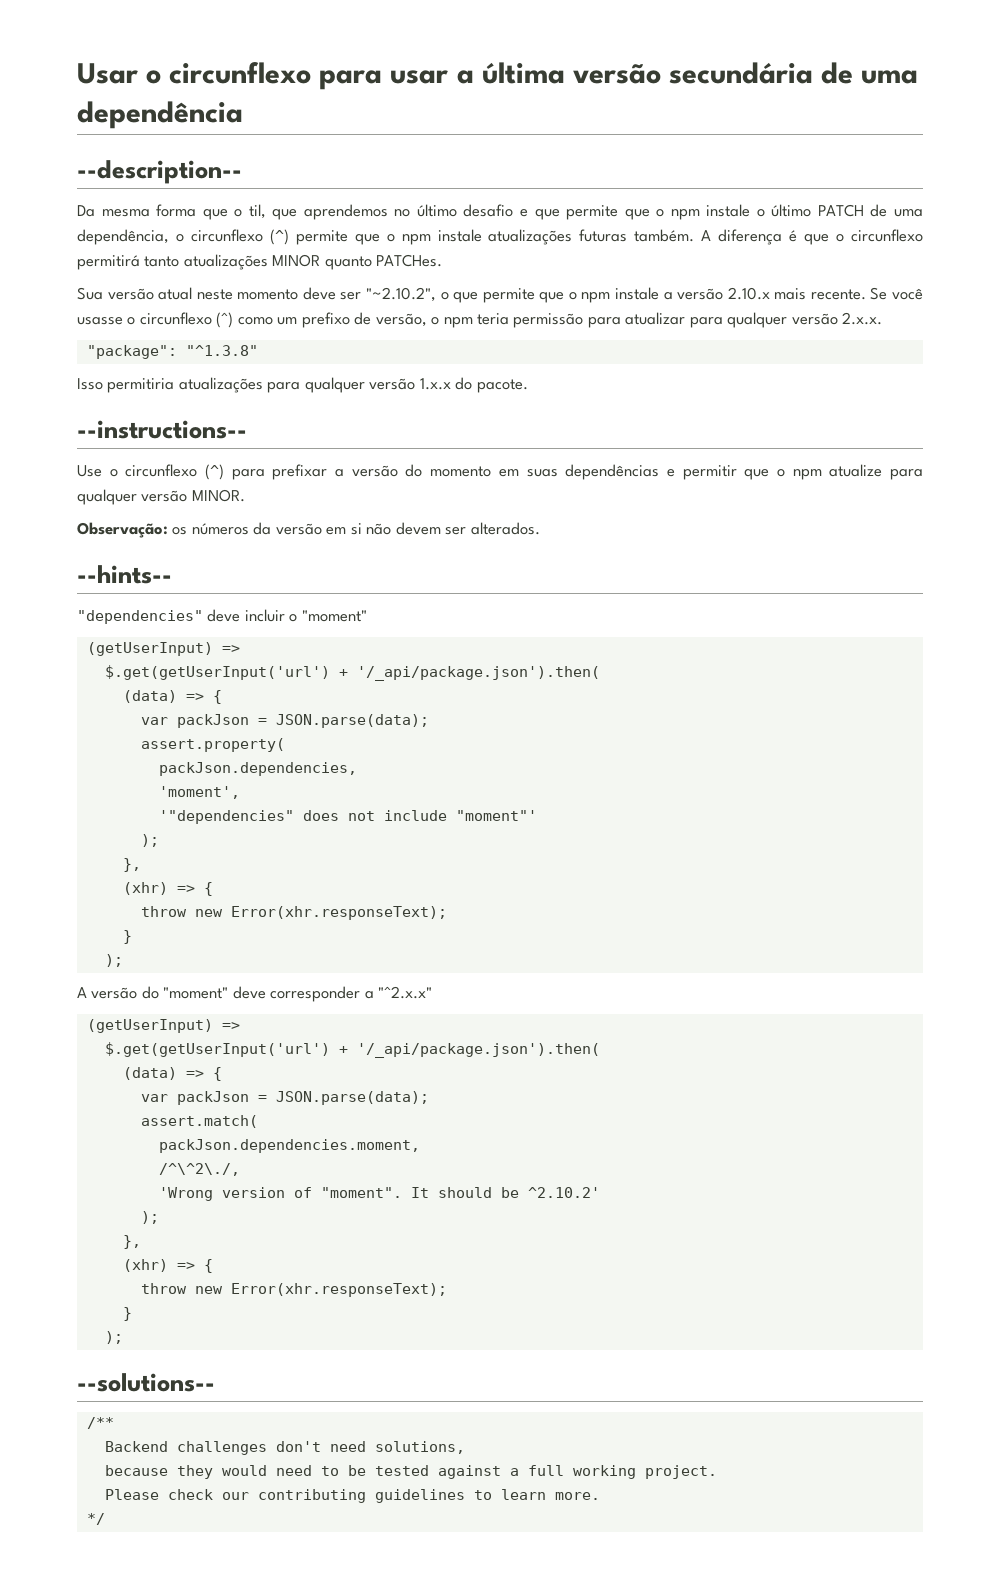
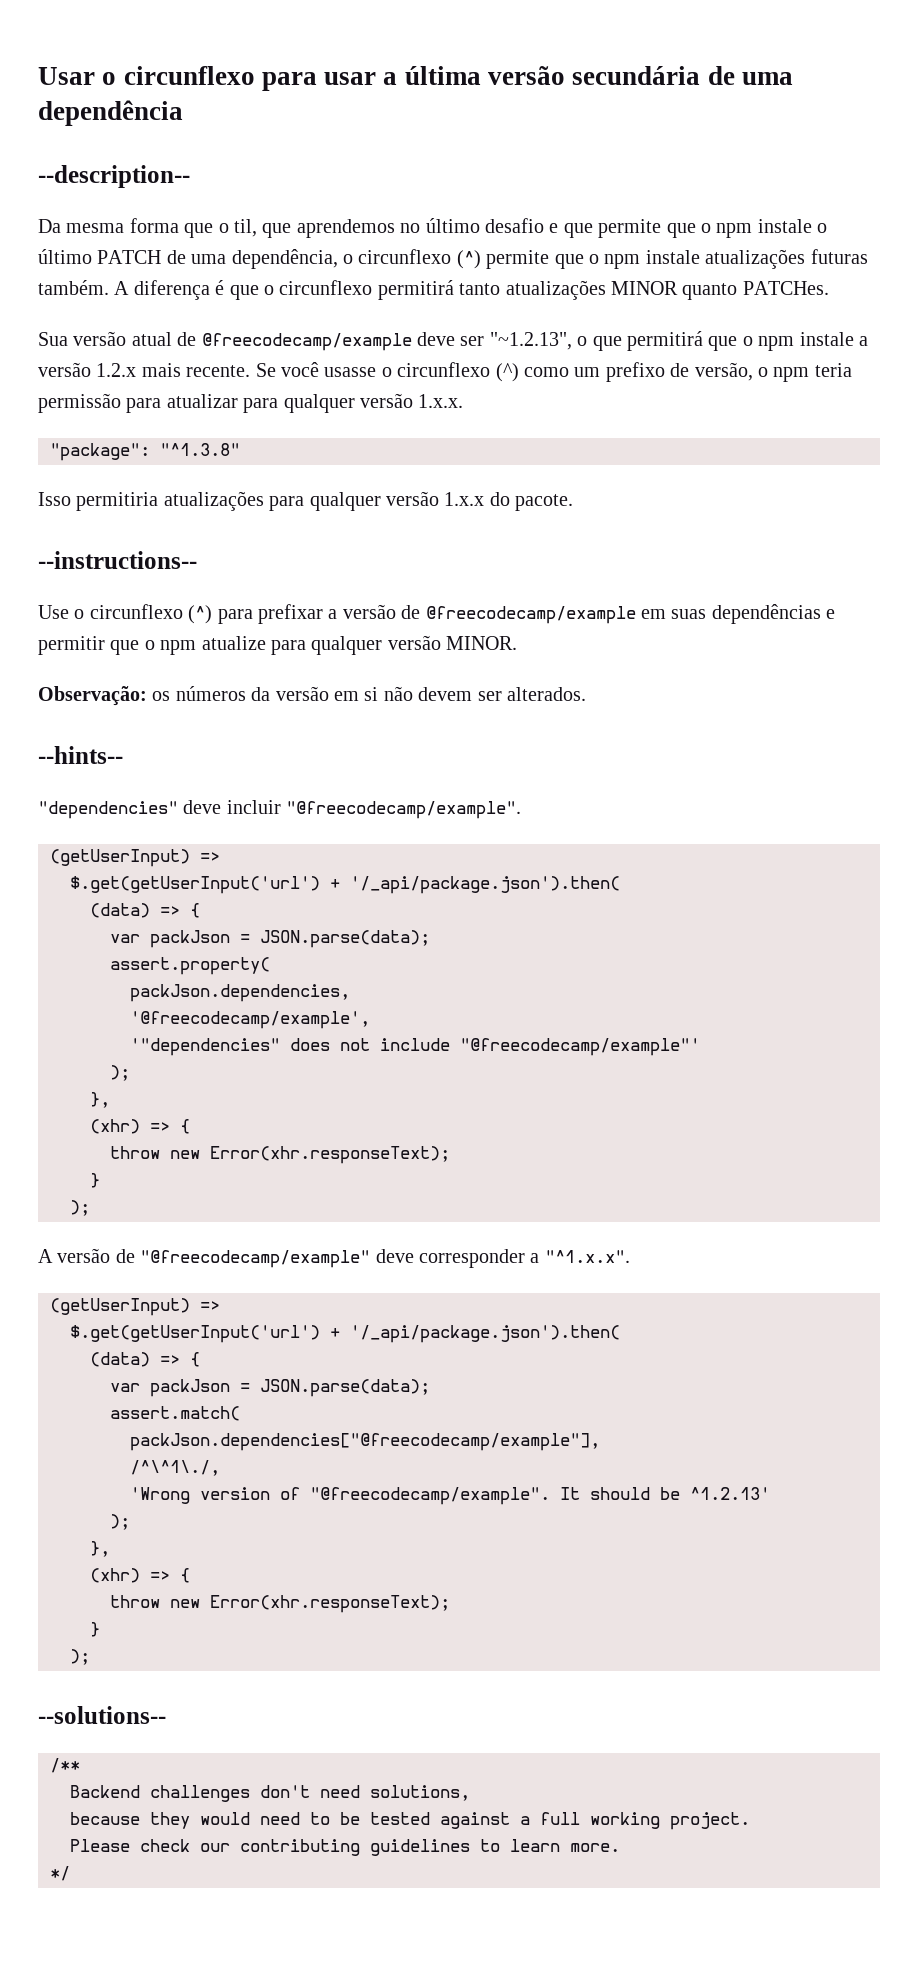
[196,289,299,300] neste momento -> [177,332,412,351] de @freecodecamp/example
[366,287,436,302] "~2.10.2", -> [489,332,572,350] "~1.2.13",
[482,288,535,303] permite -> [626,331,703,351] permitirá
[727,287,770,300] 2.10.x -> [96,363,137,377] 1.2.x
[842,312,883,325] 2.x.x. -> [418,394,464,408] 1.x.x.
[405,464,492,477] do momento -> [401,605,636,624] de @freecodecamp/example
[289,610,367,622] o "moment" -> [286,801,522,819] "@freecodecamp/example".
[158,786,240,799] 'moment', -> [130,1011,370,1029] '@freecodecamp/example',
[455,810,537,821] "moment"' -> [460,1038,700,1056] "@freecodecamp/example"'
[141,986,229,999] do "moment" -> [115,1249,371,1268] de "@freecodecamp/example"
[378,986,433,999] "^2.x.x" -> [544,1250,630,1263] "^1.x.x".
[158,1139,420,1153] [158,1163,240,1176] packJson.dependencies.moment, // /^\^2\./, -> [130,1433,600,1451] [130,1460,220,1476] packJson.dependencies["@freecodecamp/example"], // /^\^1\./,
[320,1187,402,1198] "moment". -> [310,1487,550,1505] "@freecodecamp/example".
[527,1187,600,1198] ^2.10.2' -> [690,1487,770,1500] ^1.2.13'

